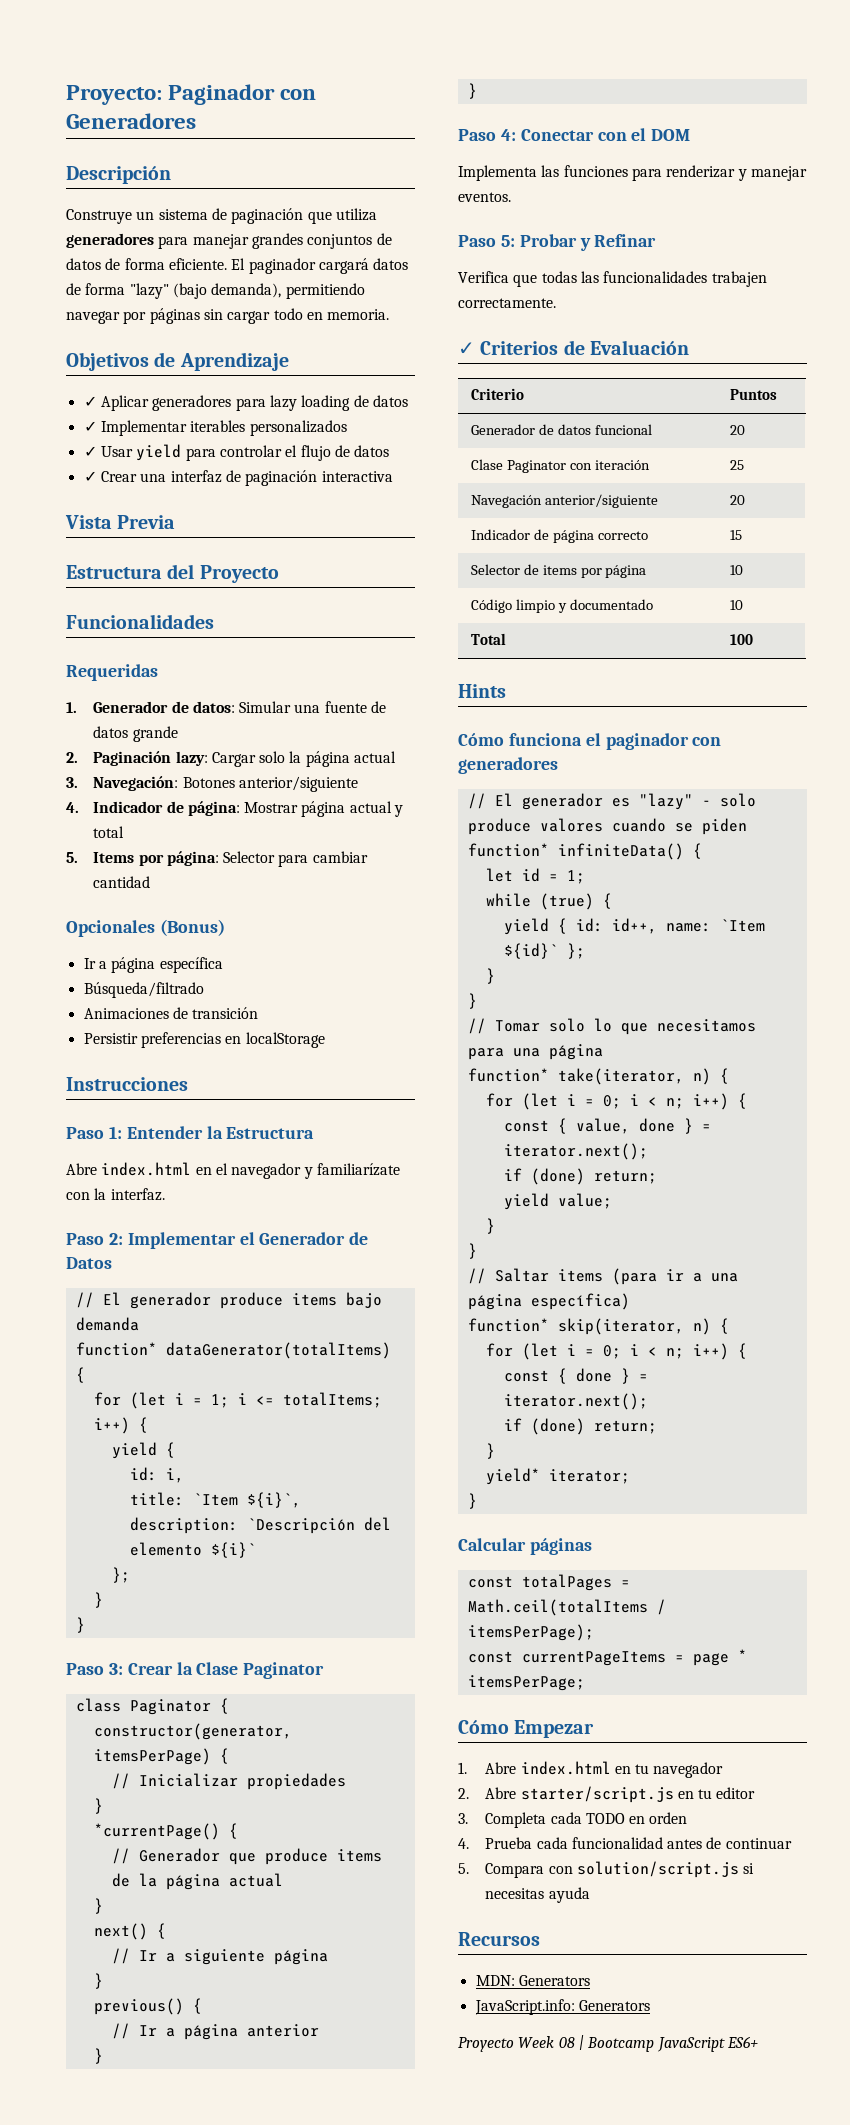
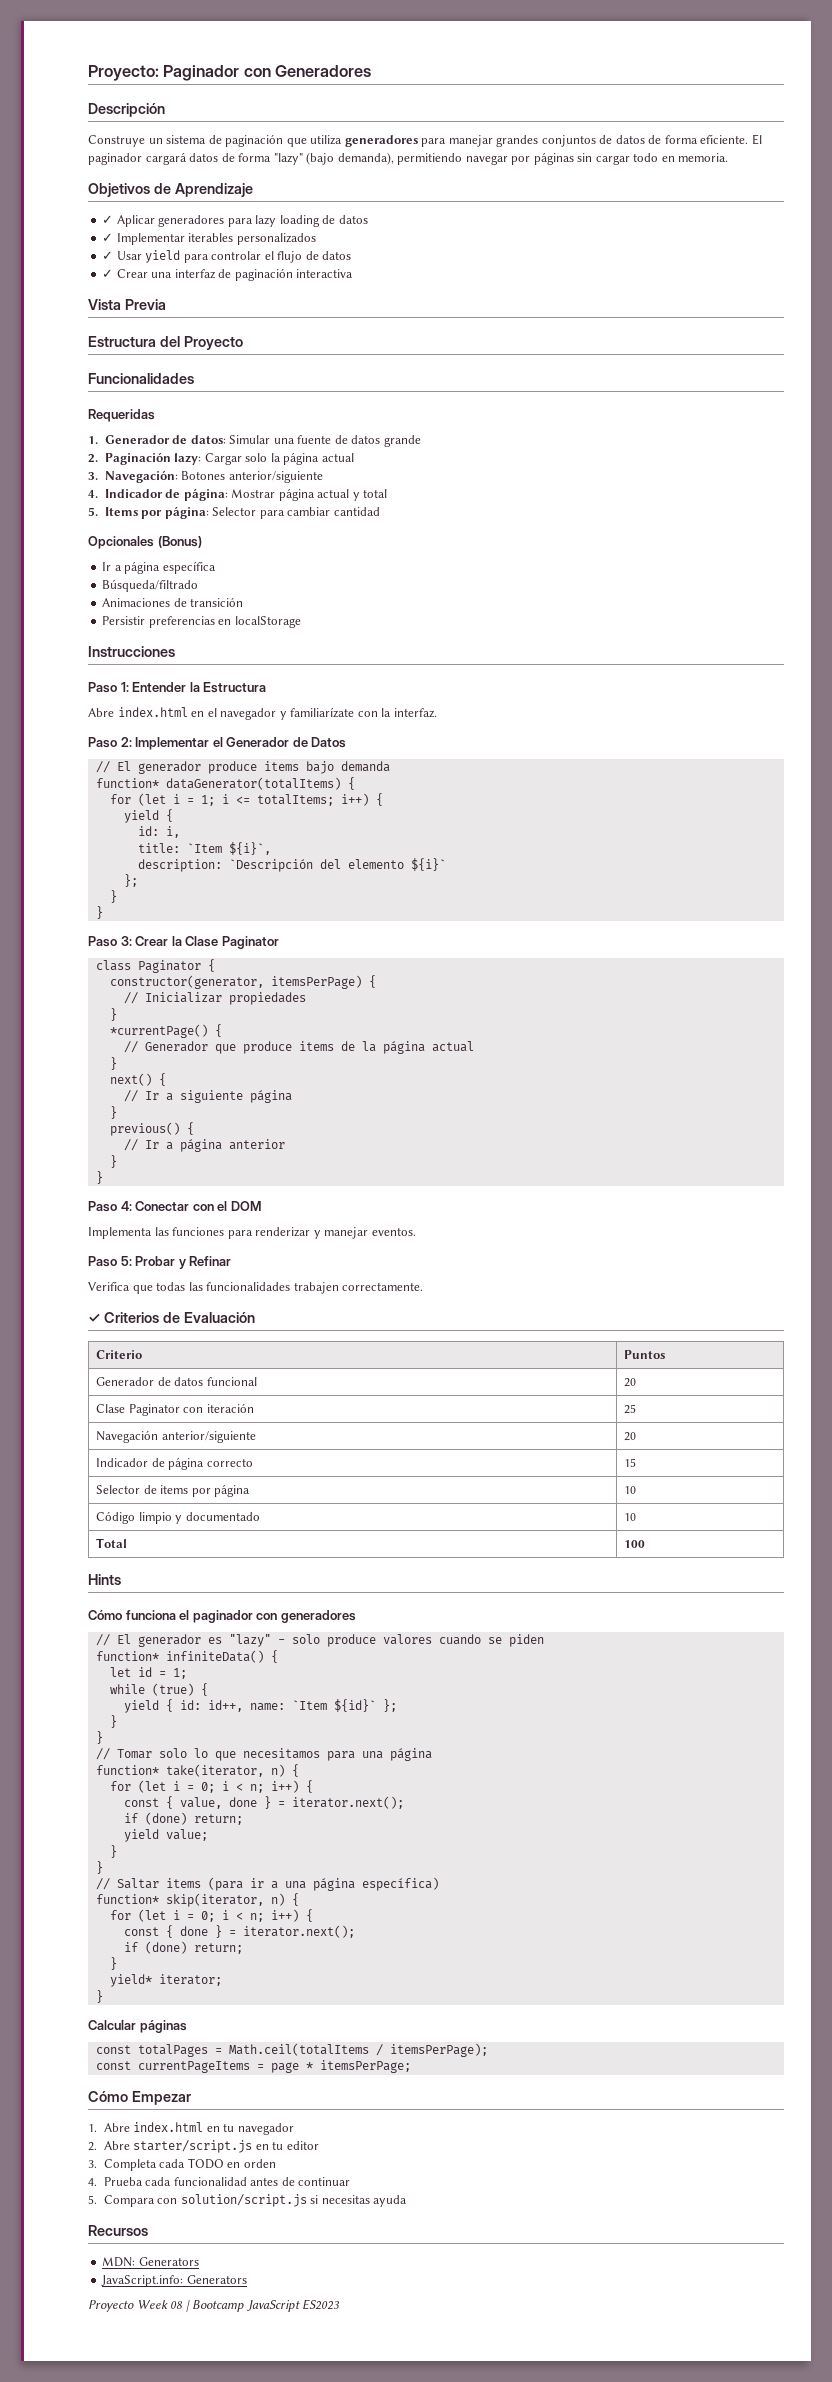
[726,2036,758,2048] ES6+ -> [302,2299,341,2310] ES2023

